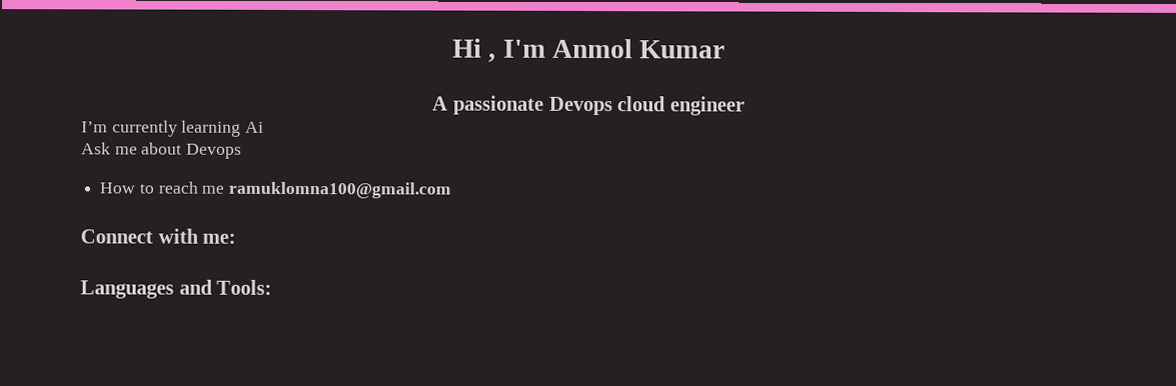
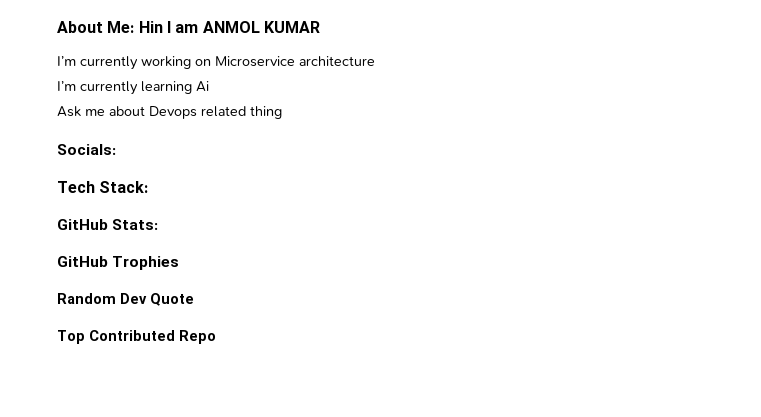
[451,38,726,63] [432,95,745,116] Hi , I'm Anmol Kumar // A passionate Devops cloud engineer -> [57,21,320,33] [57,56,375,70] About Me: Hin I am ANMOL KUMAR // I’m currently working on Microservice architecture
[99,181,453,199] [80,228,237,244] [80,279,273,299] // How to reach me ramuklomna100@gmail.com // Connect with me: // Languages and Tools: -> [201,106,282,119] [57,144,116,155] [57,181,149,193] [57,219,159,230] [57,256,180,270] [57,293,194,306] [57,330,216,344] related thing // Socials: // Tech Stack: // GitHub Stats: // GitHub Trophies // Random Dev Quote // Top Contributed Repo

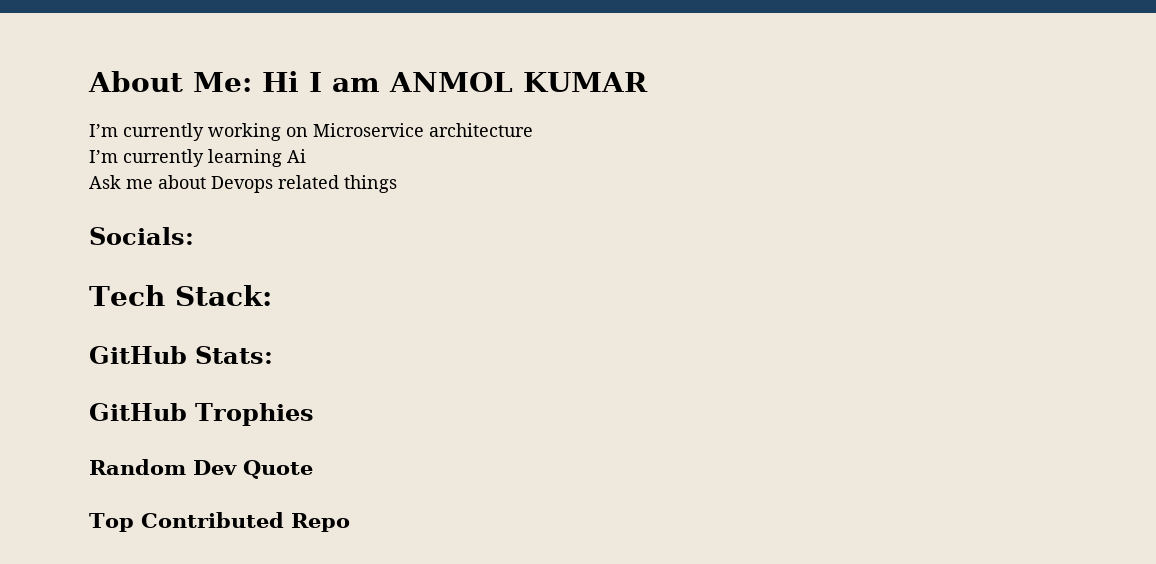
[138,21,163,33] Hin -> [262,71,299,92] Hi
[250,106,282,119] thing -> [344,175,397,193] things

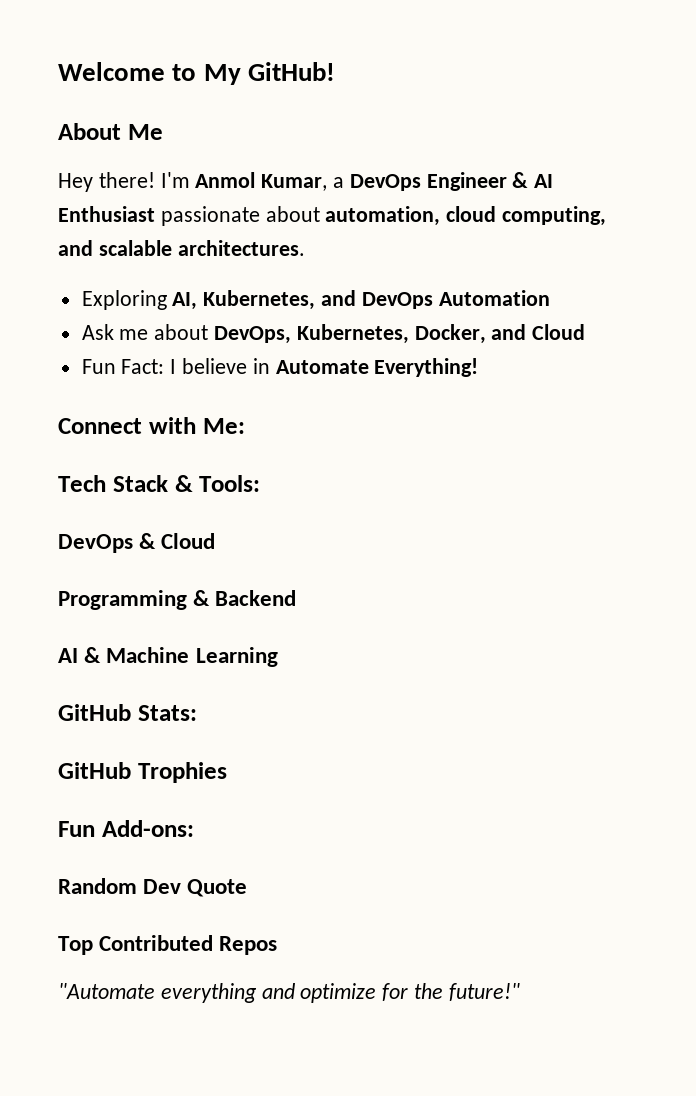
[88,71,648,92] [89,123,533,141] [89,149,306,167] [89,175,397,193] [89,227,194,245] [89,285,272,306] About Me: Hi I am ANMOL KUMAR // I’m currently working on Microservice architecture // I’m currently learning Ai // Ask me about Devops related things // Socials: // Tech Stack: -> [58,62,335,85] [58,123,163,140] [58,172,554,192] [58,206,607,226] [58,240,305,256] [81,290,550,310] [81,324,586,344] [81,358,479,377] [58,417,245,434] [58,475,261,492] [58,533,216,553] [58,590,297,610] [58,647,278,667] Welcome to My GitHub! // About Me // Hey there! I'm Anmol Kumar, a DevOps Engineer & AI Enthusiast passionate about automation, cloud computing, and scalable architectures. // Exploring AI, Kubernetes, and DevOps Automation // Ask me about DevOps, Kubernetes, Docker, and Cloud // Fun Fact: I believe in Automate Everything! // Connect with Me: // Tech Stack & Tools: // DevOps & Cloud // Programming & Backend // AI & Machine Learning
(314, 414) none -> [58,820,194,837] // Fun Add-ons:
[290,513,350,532] Repo -> [219,936,278,955] [58,983,520,1003] Repos // "Automate everything and optimize for the future!"

